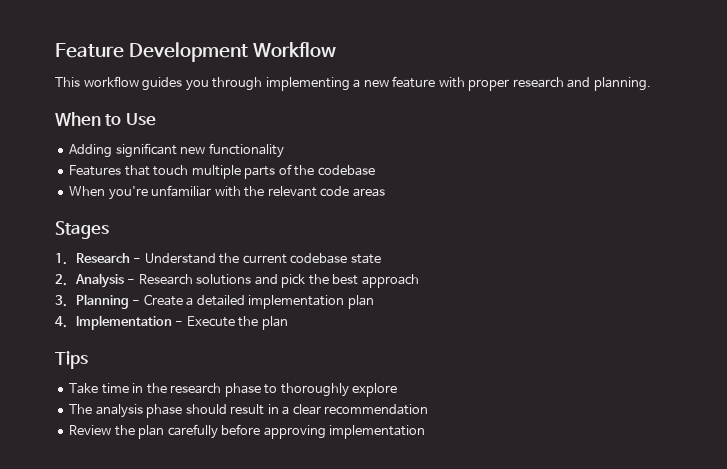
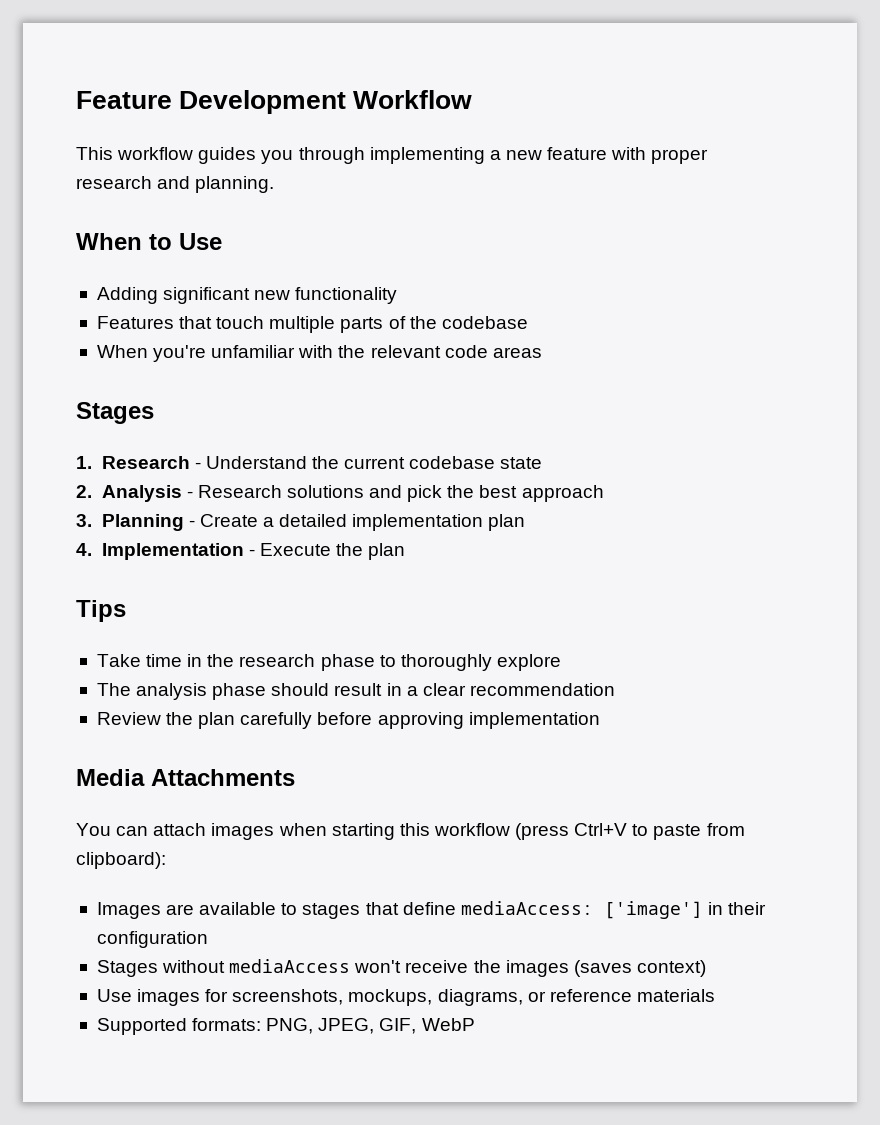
(426, 432) none -> [76,769,295,786] [76,823,745,840] [76,852,166,869] [96,901,767,919] [96,931,208,948] [96,959,706,977] [96,989,715,1006] [96,1018,475,1035] // Media Attachments // You can attach images when starting this workflow (press Ctrl+V to paste from clipboard): // Images are available to stages that define mediaAccess: ['image'] in their configuration // Stages without mediaAccess won't receive the images (saves context) // Use images for screenshots, mockups, diagrams, or reference materials // Supported formats: PNG, JPEG, GIF, WebP

